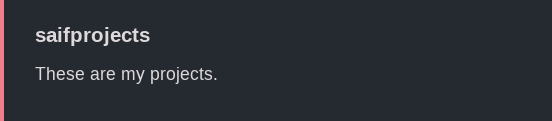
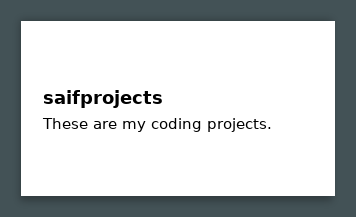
(145, 77) none -> [151,118,202,132] coding

